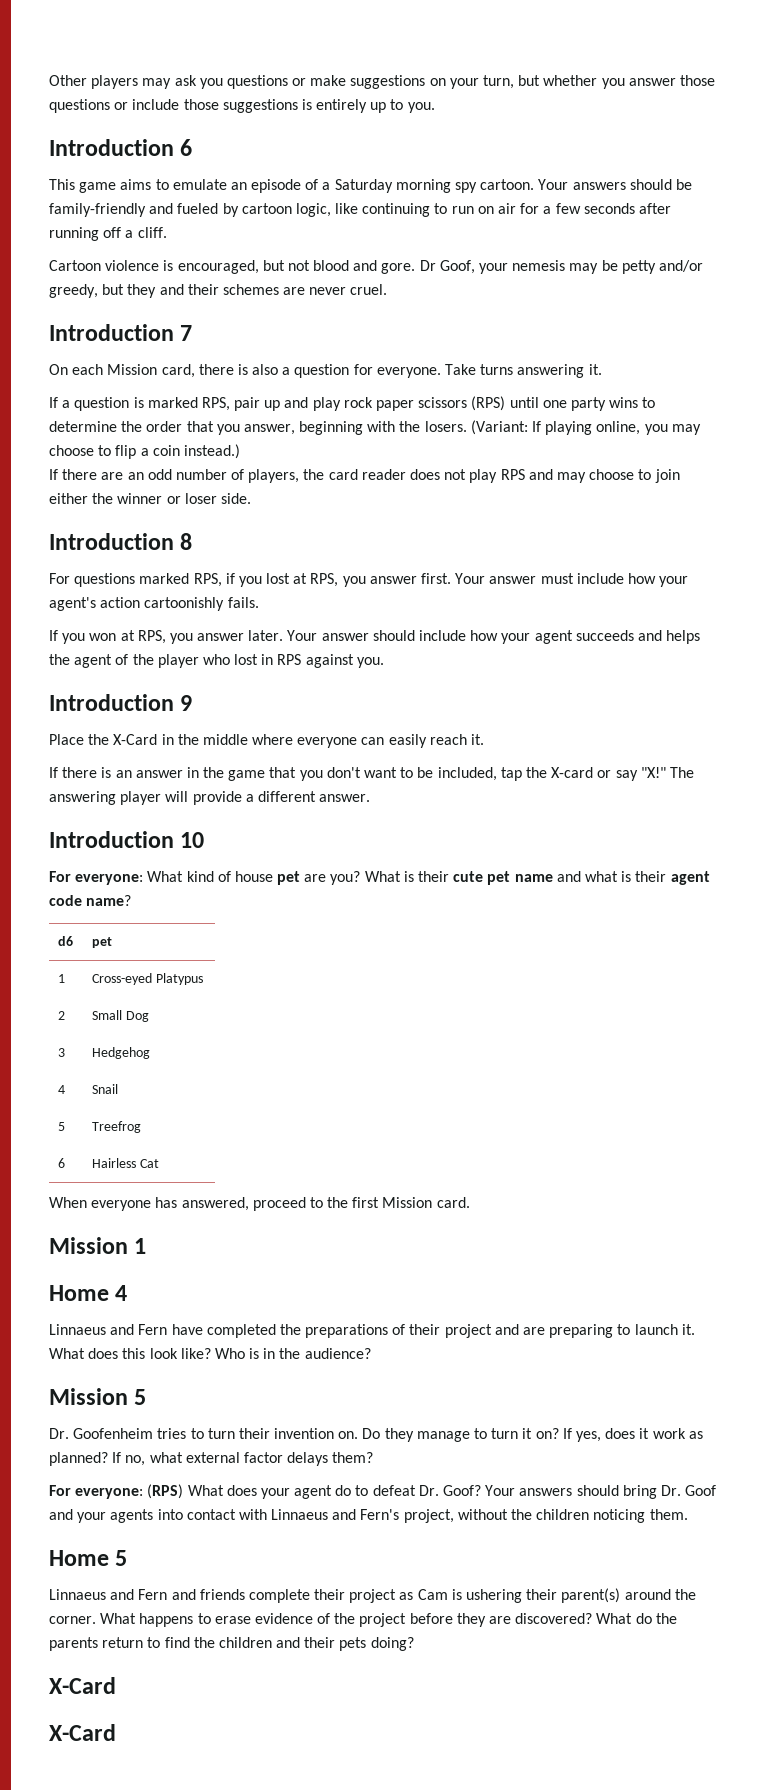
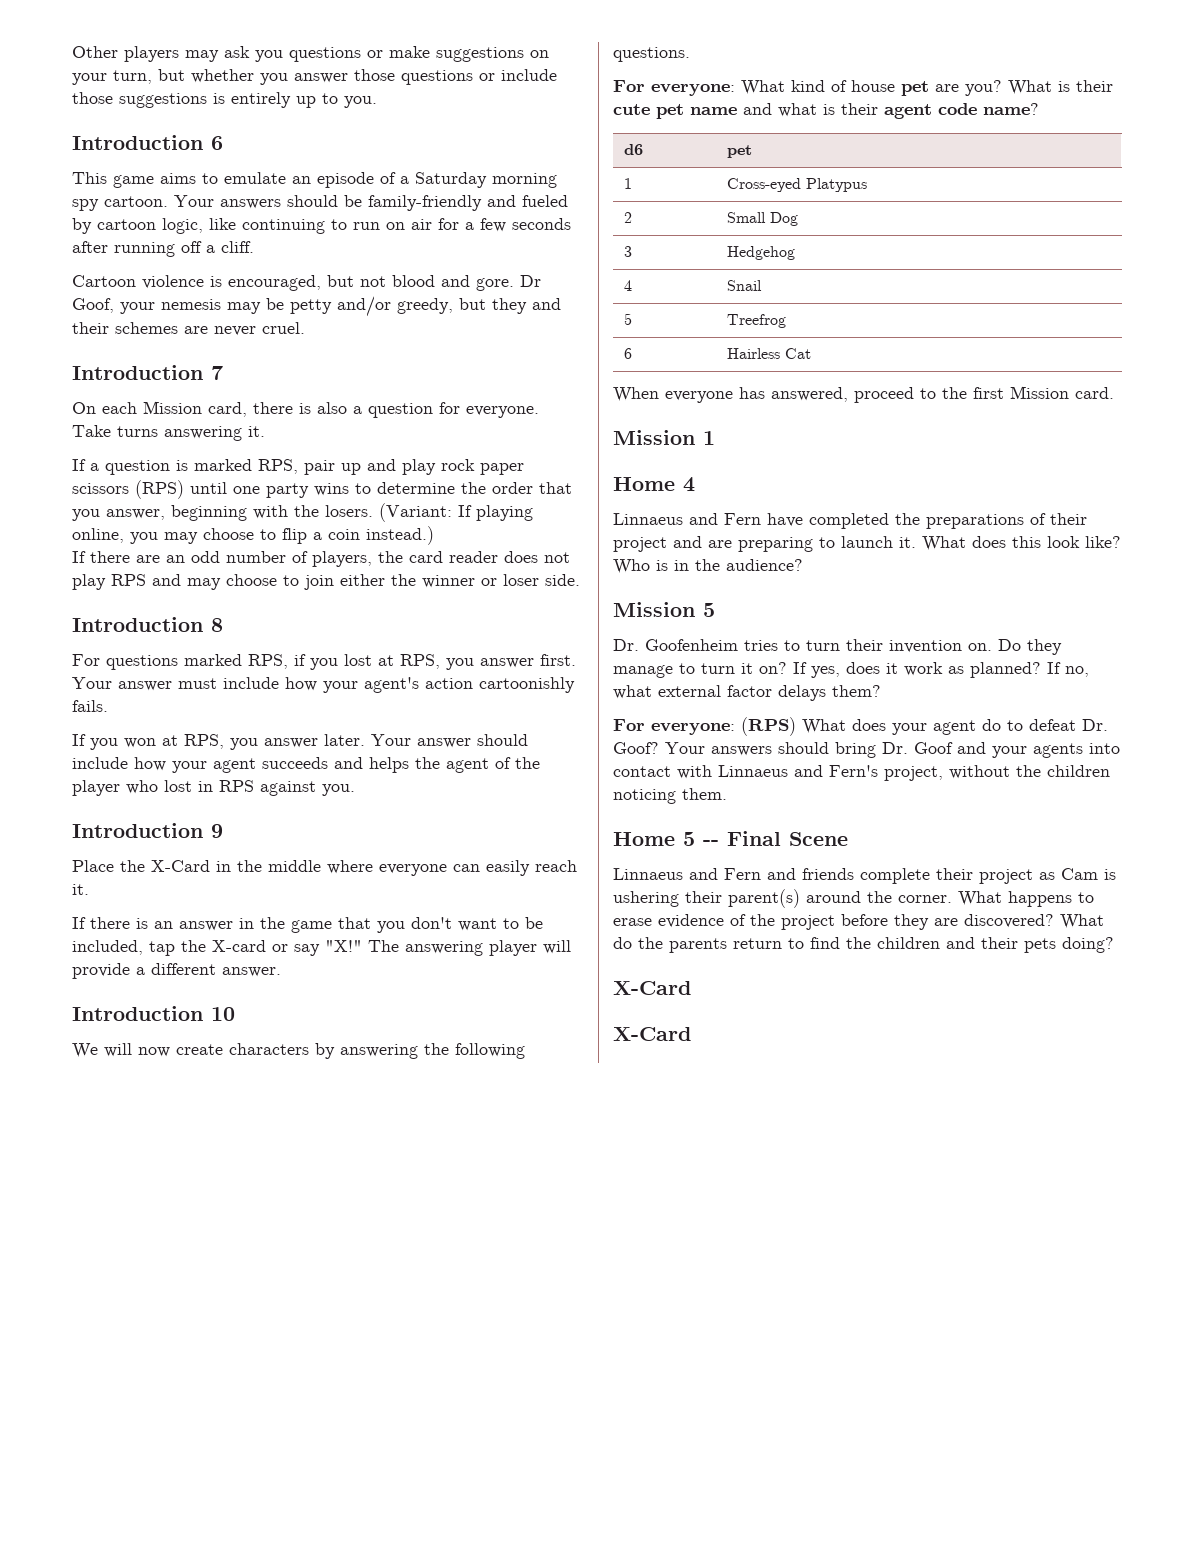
(205, 840) none -> [72,1043,525,1059] [613,47,690,62] // We will now create characters by answering the following questions.
(128, 1558) none -> [703,831,848,846] -- Final Scene

